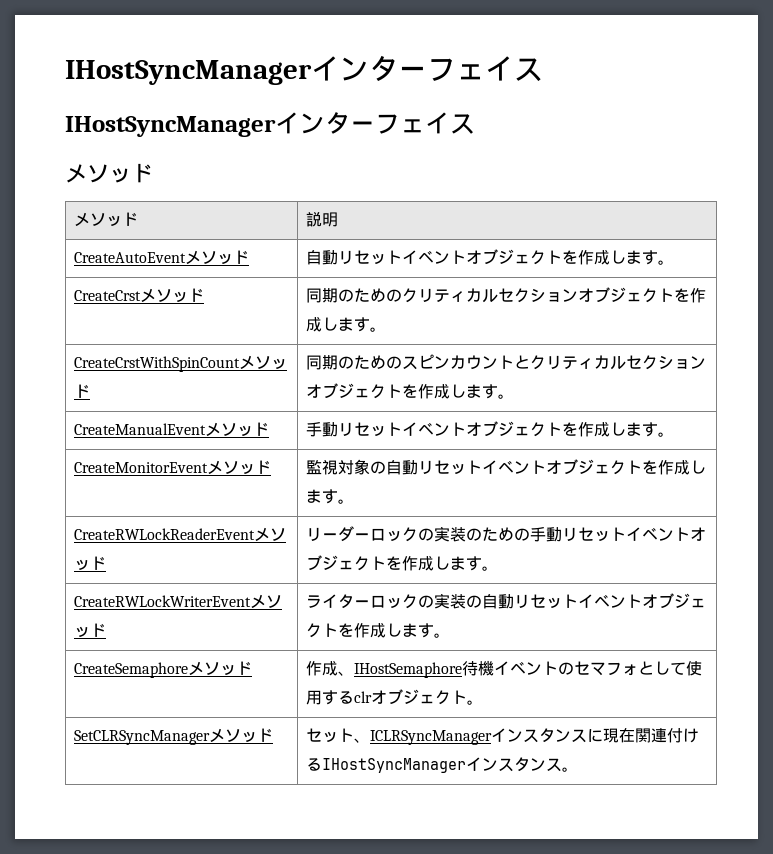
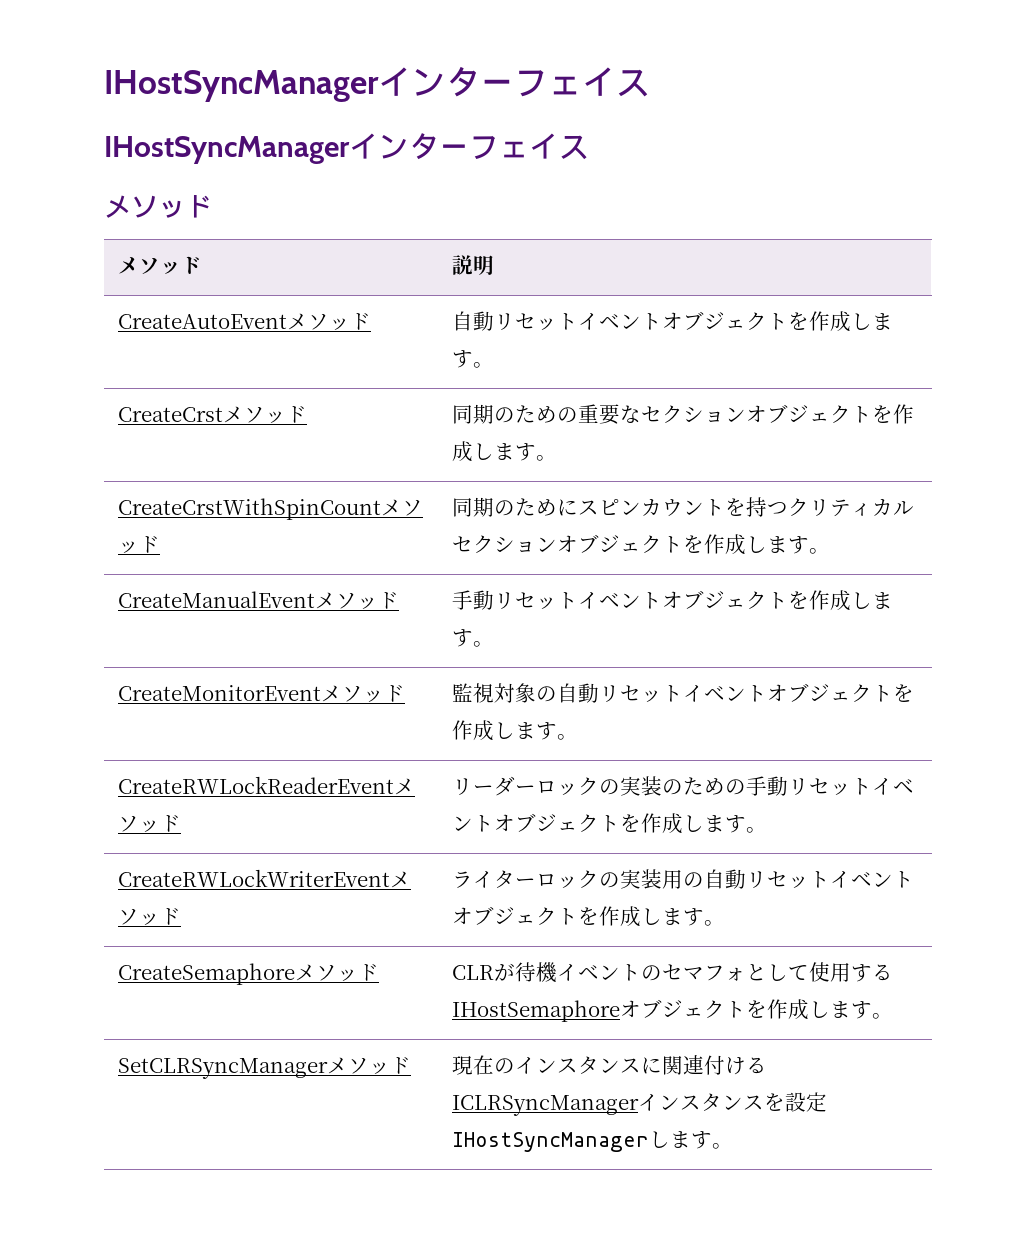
[401,288,498,303] クリティカル -> [577,404,641,425] 重要な
[385,356,402,369] の -> [556,499,578,516] に
[513,355,530,369] と -> [724,497,788,517] を持つ
(466, 601) none -> [661,870,683,889] 用
[305,661,462,678] 作成、IHostSemaphore -> [451,963,515,981] CLRが
[353,689,467,705] clrオブジェクト -> [451,999,872,1022] IHostSemaphoreオブジェクトを作成します
[305,728,699,745] [305,757,562,773] セット、ICLRSyncManagerインスタンスに現在関連付けるIHostSyncManagerインスタンス -> [451,1055,767,1075] [451,1092,827,1116] [451,1131,712,1152] 現在のインスタンスに関連付けるICLRSyncManagerインスタンスを設定IHostSyncManagerします

